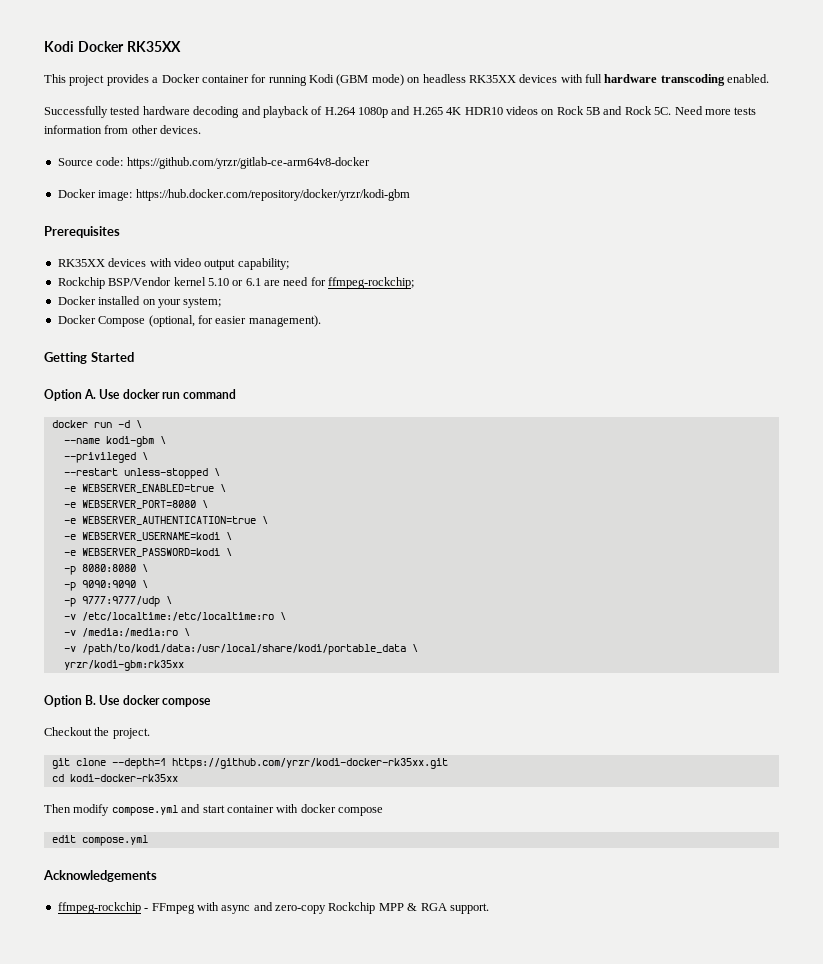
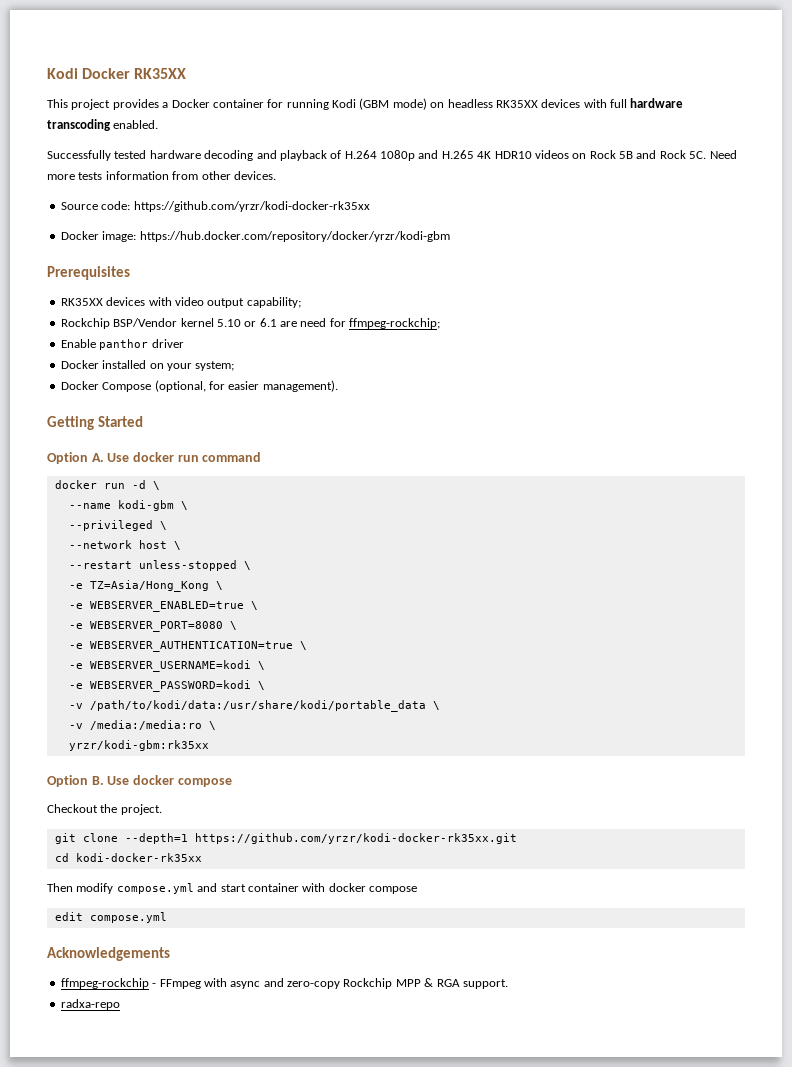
[126,157,370,169] https://github.com/yrzr/gitlab-ce-arm64v8-docker -> [133,201,370,212] https://github.com/yrzr/kodi-docker-rk35xx
(415, 283) none -> [60,339,184,350] // Enable panthor driver
(148, 456) none -> [68,540,181,550] // --network host \
(220, 472) none -> [68,580,223,592] // -e TZ=Asia/Hong_Kong \
[63,564,148,575] [63,580,148,591] [63,596,172,607] [63,612,274,621] // -p 8080:8080 \ // -p 9090:9090 \ // -p 9777:9777/udp \ // -v /etc/localtime:/etc/localtime:ro -> [68,700,426,712] // -v /path/to/kodi/data:/usr/share/kodi/portable_data
[63,644,418,655] // -v /path/to/kodi/data:/usr/local/share/kodi/portable_data \ -> (216, 725) none
(489, 908) none -> [60,999,120,1010] // radxa-repo

